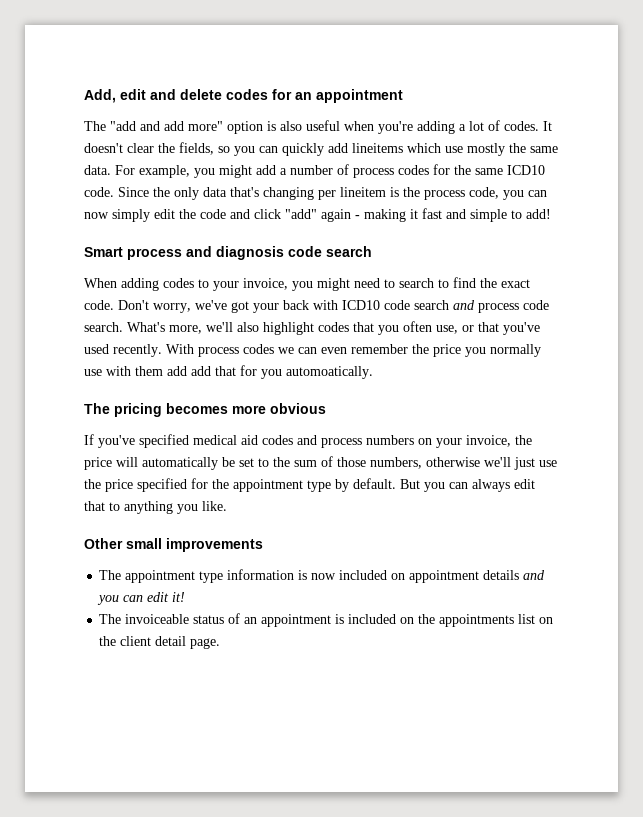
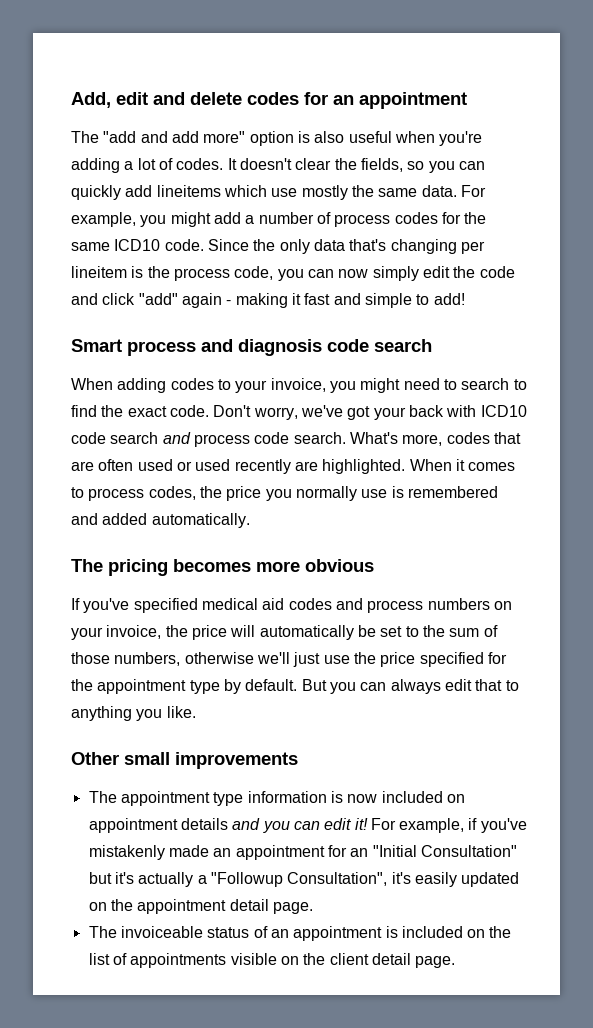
[206,321,540,335] [84,344,408,357] we'll also highlight codes that you often use, or that you've used recently. With process codes we can even remember -> [446,432,521,444] [71,459,516,474] [71,486,196,501] codes that are often used or used recently are highlighted. When it comes to process codes,
[106,365,373,379] with them add add that for you automoatically. -> [391,486,498,498] [71,513,250,528] is remembered and added automatically.
(186, 597) none -> [370,818,527,833] [88,845,517,860] [88,872,520,887] [88,899,313,914] For example, if you've mistakenly made an appointment for an "Initial Consultation" but it's actually a "Followup Consultation", it's easily updated on the appointment detail page.
[439,614,536,627] appointments list -> [88,953,277,968] list of appointments visible

